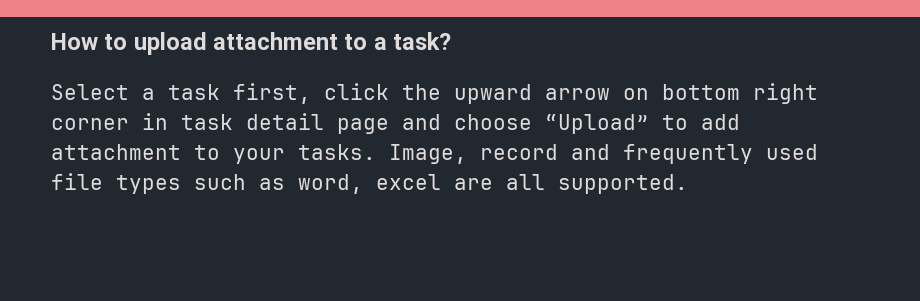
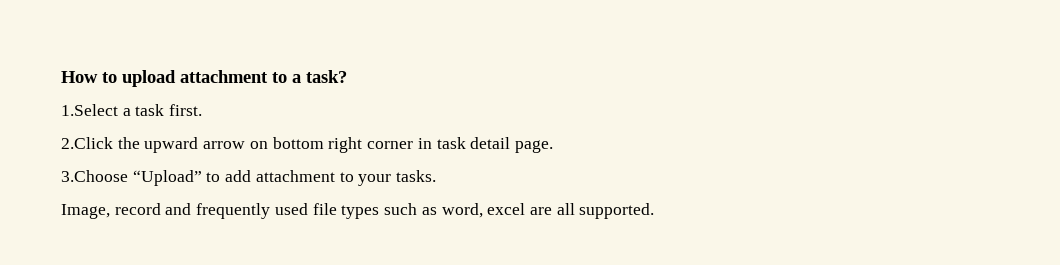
[51,84,129,100] Select -> [61,104,118,116] 1.Select
[233,83,389,104] first, click -> [169,104,203,116] [61,137,113,149] first. // 2.Click
[337,114,532,134] page and choose -> [514,140,553,153] [61,170,128,182] page. // 3.Choose
(376, 152) none -> (437, 176) //

